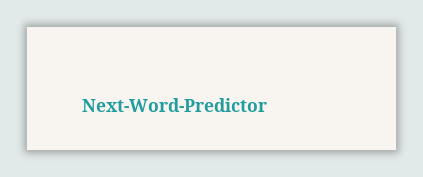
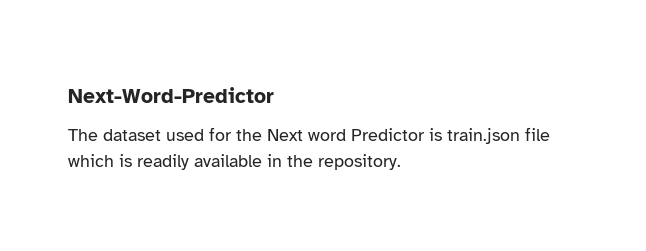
(267, 105) none -> [68,127,550,144] [68,154,401,170] // The dataset used for the Next word Predictor is train.json file which is readily available in the repository.

